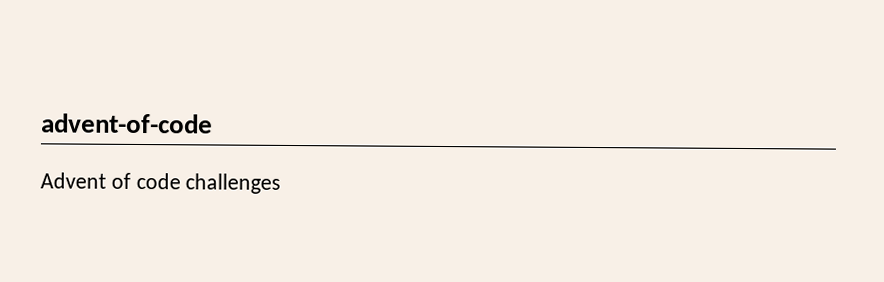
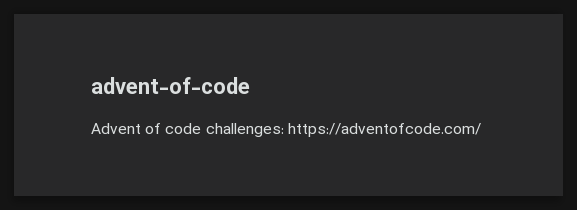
[185,173,282,194] challenges -> [205,123,481,137] challenges: https://adventofcode.com/

